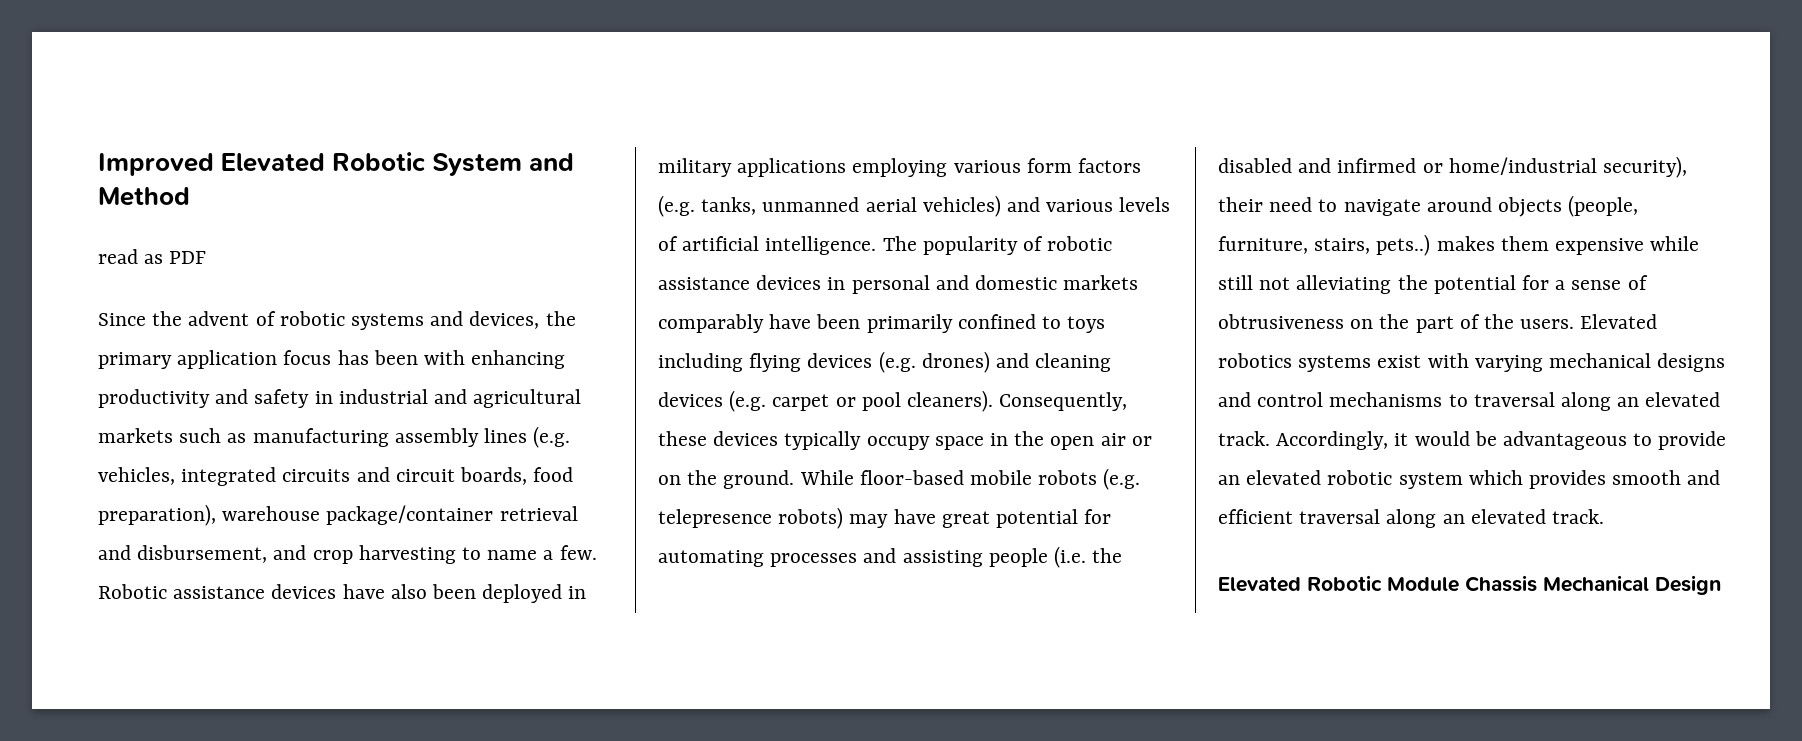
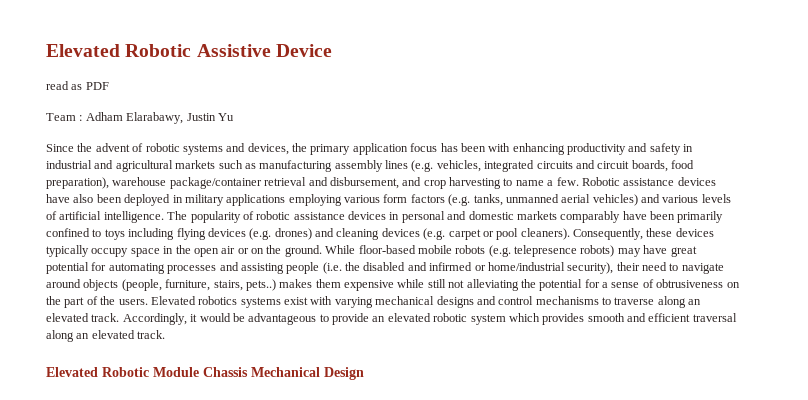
[98,152,575,176] [98,187,190,206] Improved Elevated Robotic System and Method -> [46,44,332,57] Elevated Robotic Assistive Device
(207, 257) none -> [46,112,234,124] // Team : Adham Elarabawy, Justin Yu
[1473,392,1555,407] traversal -> [614,297,655,305] traverse

